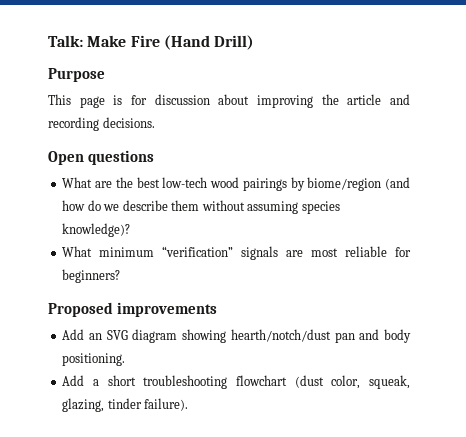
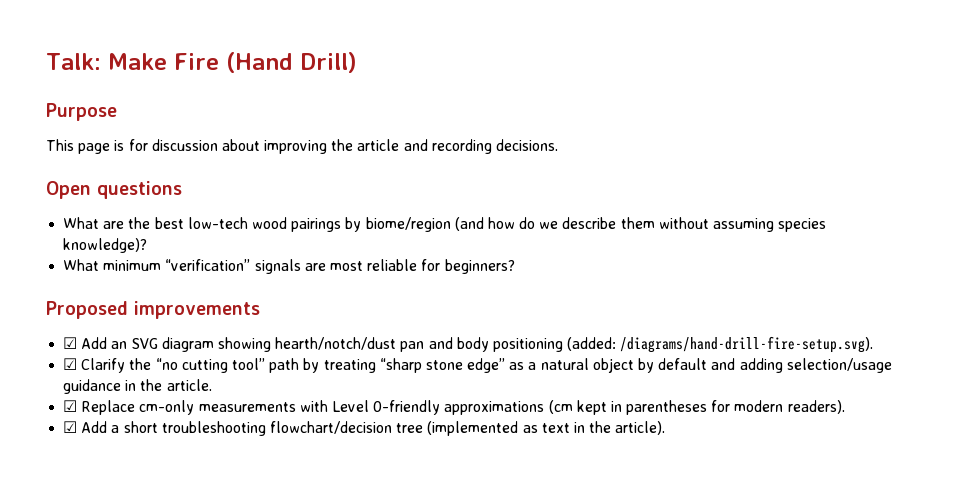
(217, 309) none -> [63,337,78,349] ☑
[62,353,126,366] [62,375,410,389] [62,398,189,412] positioning. // Add a short troubleshooting flowchart (dust color, squeak, glazing, tinder failure). -> [492,336,874,353] [63,358,892,373] [63,379,212,394] [63,400,845,415] [63,421,666,436] positioning (added: /diagrams/hand-drill-fire-setup.svg). // ☑ Clarify the “no cutting tool” path by treating “sharp stone edge” as a natural object by default and adding selection/usage guidance in the article. // ☑ Replace cm-only measurements with Level 0-friendly approximations (cm kept in parentheses for modern readers). // ☑ Add a short troubleshooting flowchart/decision tree (implemented as text in the article).

